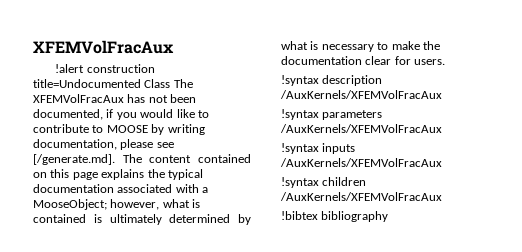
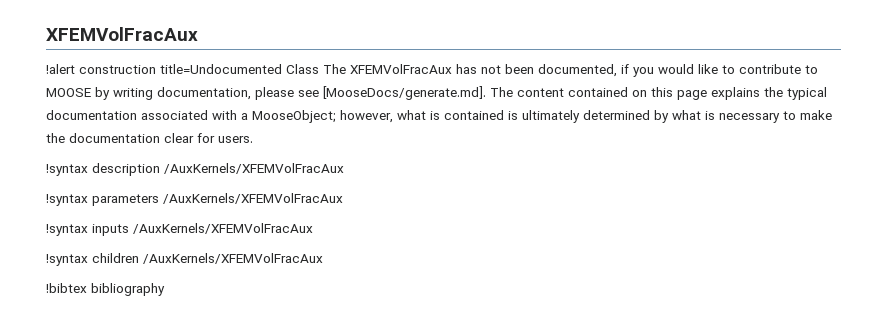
[33,154,115,165] [/generate.md]. -> [323,86,486,100] [MooseDocs/generate.md].

